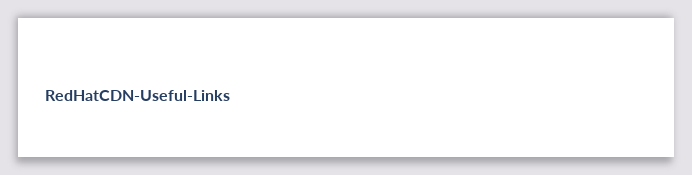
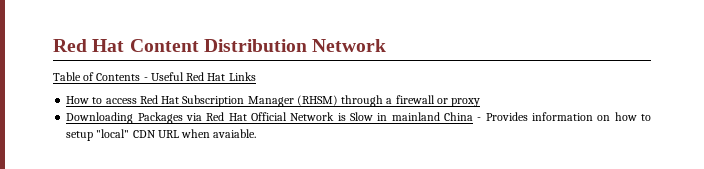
[45,90,230,101] RedHatCDN-Useful-Links -> [53,39,387,52] [53,72,256,81] [66,95,481,107] [66,112,651,124] [66,129,257,141] Red Hat Content Distribution Network // Table of Contents - Useful Red Hat Links // How to access Red Hat Subscription Manager (RHSM) through a firewall or proxy // Downloading Packages via Red Hat Official Network is Slow in mainland China - Provides information on how to setup "local" CDN URL when avaiable.

